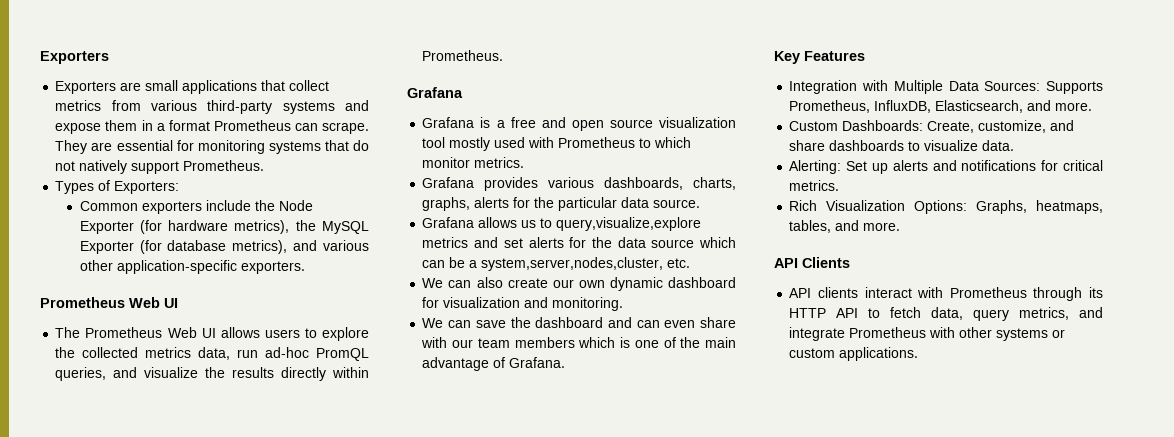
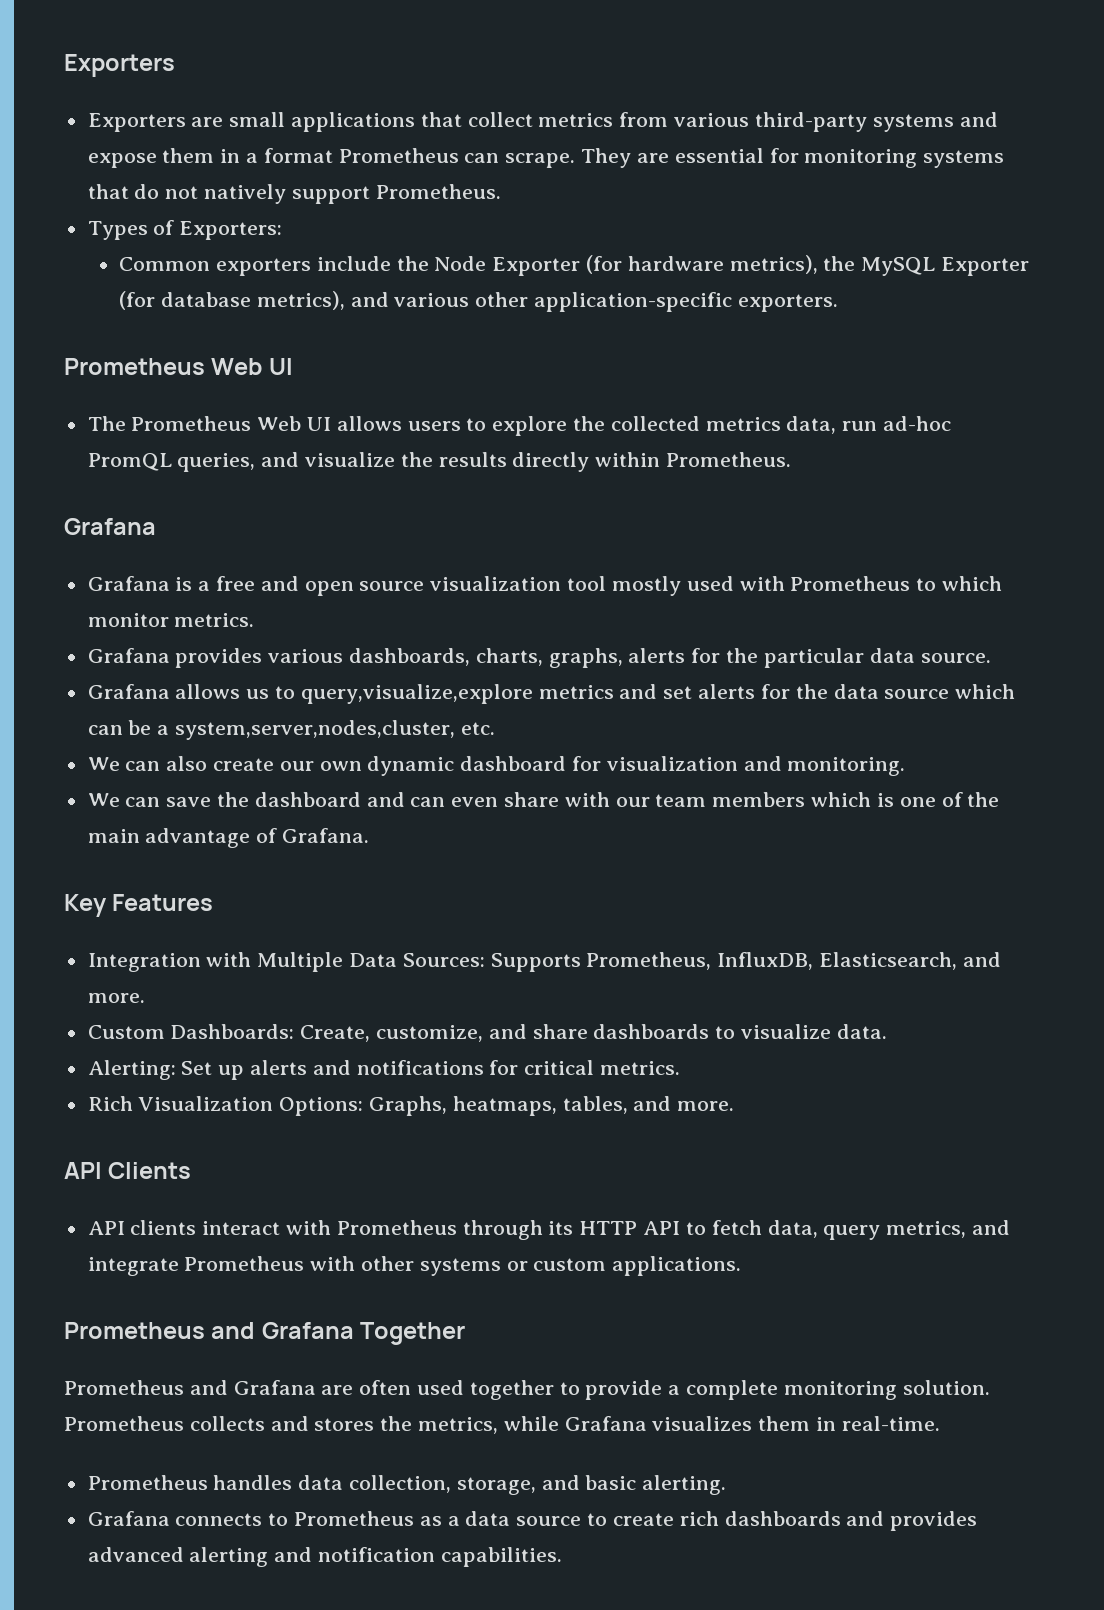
(919, 354) none -> [64,1322,466,1345] [64,1380,990,1400] [64,1416,940,1434] [87,1475,727,1495] [87,1511,978,1531] [87,1547,562,1567] // Prometheus and Grafana Together // Prometheus and Grafana are often used together to provide a complete monitoring solution. Prometheus collects and stores the metrics, while Grafana visualizes them in real-time. // Prometheus handles data collection, storage, and basic alerting. // Grafana connects to Prometheus as a data source to create rich dashboards and provides advanced alerting and notification capabilities.

